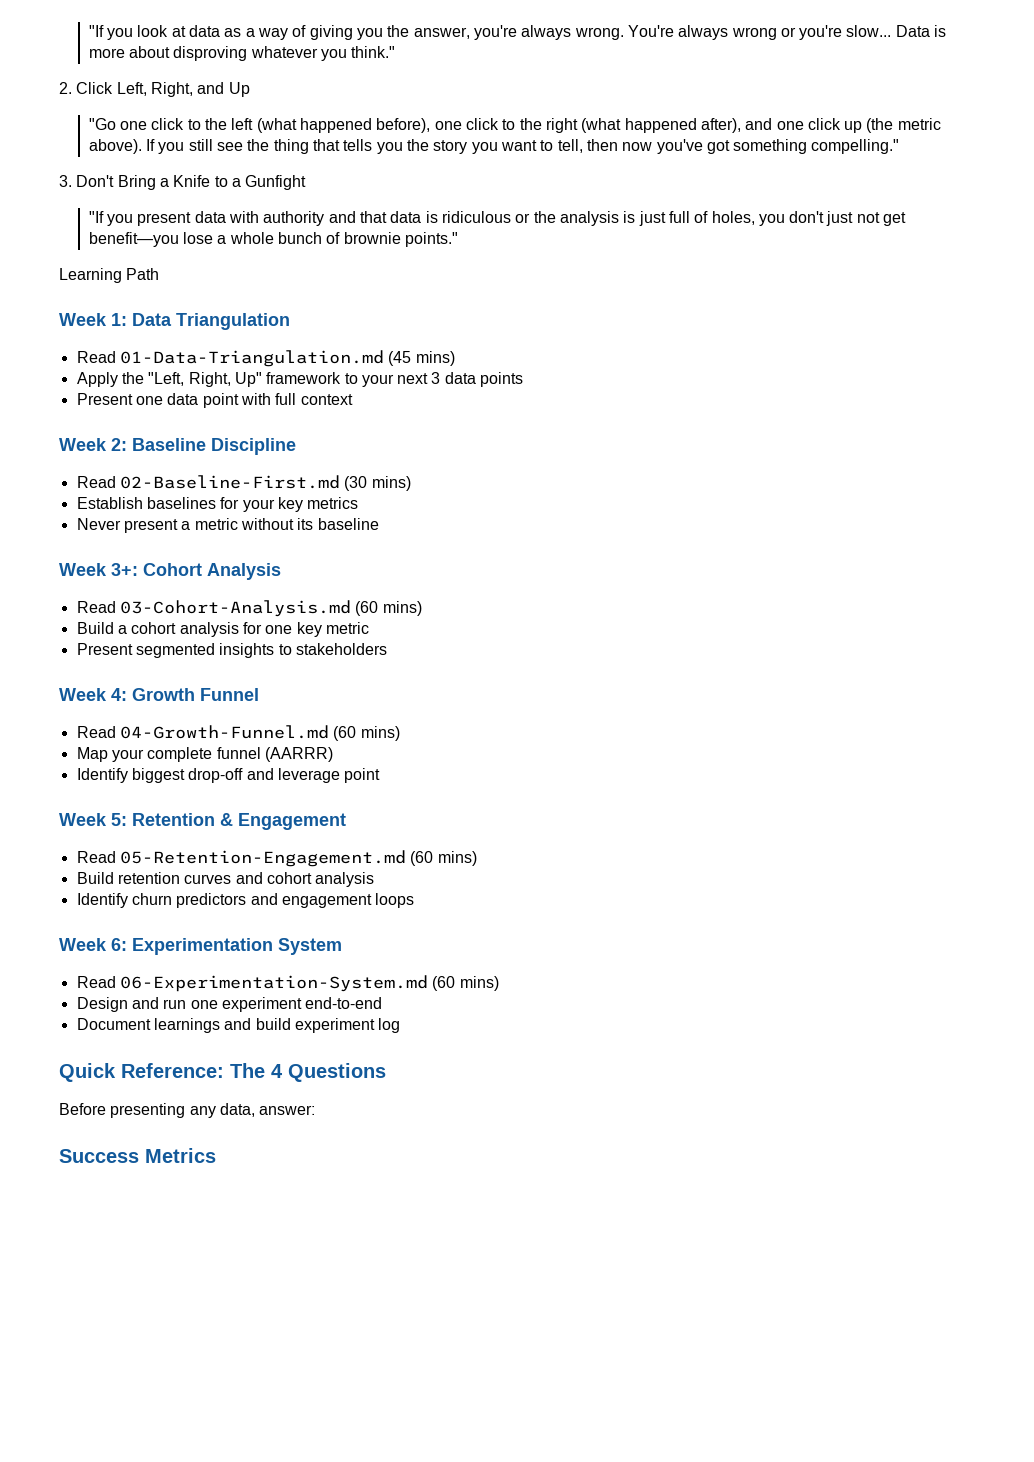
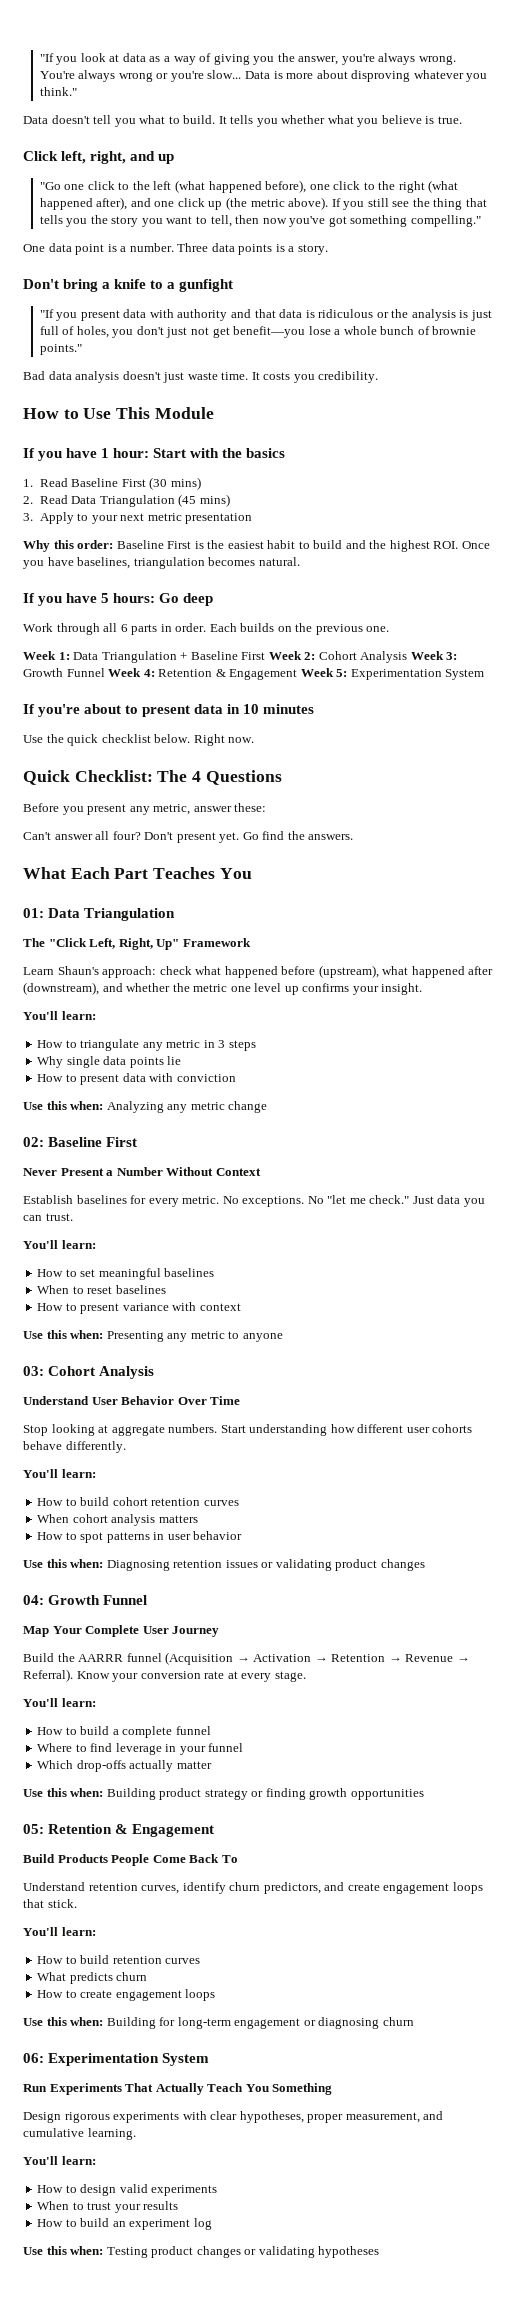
[59,82,250,97] 2. Click Left, Right, and Up -> [23,115,462,127] [23,151,175,164] Data doesn't tell you what to build. It tells you whether what you believe is true. // Click left, right, and up
[59,175,211,190] 3. Don't Bring a Knife -> [23,243,328,255] [23,279,147,292] One data point is a number. Three data points is a story. // Don't bring a knife
[245,175,307,190] Gunfight -> [179,279,234,292] gunfight
[59,268,160,283] [59,313,290,330] [76,350,455,367] [76,372,524,387] [76,393,353,408] [59,438,296,455] [76,475,411,491] [76,497,359,512] [76,518,379,533] [59,563,281,580] [76,600,422,617] [76,622,369,637] [76,643,387,658] [59,688,259,701] [76,725,400,741] [76,747,333,762] [76,768,381,783] [59,813,346,830] [76,850,477,867] [76,872,375,887] [76,893,415,908] [59,938,342,955] [76,975,499,992] [76,997,383,1012] [76,1018,401,1033] Learning Path // Week 1: Data Triangulation // Read 01-Data-Triangulation.md (45 mins) // Apply the "Left, Right, Up" framework to your next 3 data points // Present one data point with full context // Week 2: Baseline Discipline // Read 02-Baseline-First.md (30 mins) // Establish baselines for your key metrics // Never present a metric without its baseline // Week 3+: Cohort Analysis // Read 03-Cohort-Analysis.md (60 mins) // Build a cohort analysis for one key metric // Present segmented insights to stakeholders // Week 4: Growth Funnel // Read 04-Growth-Funnel.md (60 mins) // Map your complete funnel (AARRR) // Identify biggest drop-off and leverage point // Week 5: Retention & Engagement // Read 05-Retention-Engagement.md (60 mins) // Build retention curves and cohort analysis // Identify churn predictors and engagement loops // Week 6: Experimentation System // Read 06-Experimentation-System.md (60 mins) // Design and run one experiment end-to-end // Document learnings and build experiment log -> [23,371,379,383] [23,407,214,419] [23,448,286,461] [23,477,201,490] [23,494,230,507] [23,512,253,524] [23,540,490,552] [23,557,300,569] [23,593,214,606] [23,623,390,635] [23,651,458,663] [23,668,485,680] [23,704,315,717] [23,734,255,746] Bad data analysis doesn't just waste time. It costs you credibility. // How to Use This Module // If you have 1 hour: Start with the basics // 1. Read Baseline First (30 mins) // 2. Read Data Triangulation (45 mins) // 3. Apply to your next metric presentation // Why this order: Baseline First is the easiest habit to build and the highest ROI. Once you have baselines, triangulation becomes natural. // If you have 5 hours: Go deep // Work through all 6 parts in order. Each builds on the previous one. // Week 1: Data Triangulation + Baseline First Week 2: Cohort Analysis Week 3: Growth Funnel Week 4: Retention & Engagement Week 5: Experimentation System // If you're about to present data in 10 minutes // Use the quick checklist below. Right now.
[121,1063,224,1078] Reference: -> [74,770,153,782] Checklist:
[110,1103,316,1118] [59,1148,216,1163] presenting any data, answer: // Success Metrics -> [62,803,267,815] [23,831,354,843] [23,867,252,879] [23,908,176,921] [23,938,251,950] [23,965,494,978] [23,982,423,995] [23,1011,96,1020] [37,1039,256,1051] [37,1056,182,1068] [37,1073,236,1085] [23,1101,268,1113] [23,1137,138,1147] [23,1167,261,1176] [23,1195,485,1207] [23,1213,73,1221] [23,1240,96,1249] [37,1268,215,1280] [37,1285,166,1294] [37,1302,241,1314] [23,1330,283,1342] [23,1366,155,1379] [23,1396,241,1405] [23,1424,473,1436] [23,1441,126,1453] [23,1469,96,1478] [37,1497,239,1506] [37,1514,198,1526] [37,1531,243,1543] [23,1559,425,1571] [23,1595,148,1605] [23,1625,220,1637] [23,1652,470,1665] [23,1669,306,1682] [23,1698,96,1707] [37,1726,211,1738] [37,1743,244,1755] [37,1760,212,1772] [23,1788,424,1800] [23,1824,215,1837] [23,1854,238,1866] [23,1882,483,1894] [23,1899,77,1908] [23,1927,96,1936] [37,1955,201,1964] [37,1972,148,1984] [37,1989,216,2001] [23,2017,414,2029] [23,2053,210,2066] [23,2083,333,2095] [23,2111,444,2123] [23,2128,136,2140] [23,2156,96,2165] [37,2184,218,2196] [37,2201,179,2213] [37,2218,212,2230] [23,2246,380,2258] you present any metric, answer these: // Can't answer all four? Don't present yet. Go find the answers. // What Each Part Teaches You // 01: Data Triangulation // The "Click Left, Right, Up" Framework // Learn Shaun's approach: check what happened before (upstream), what happened after (downstream), and whether the metric one level up confirms your insight. // You'll learn: // How to triangulate any metric in 3 steps // Why single data points lie // How to present data with conviction // Use this when: Analyzing any metric change // 02: Baseline First // Never Present a Number Without Context // Establish baselines for every metric. No exceptions. No "let me check." Just data you can trust. // You'll learn: // How to set meaningful baselines // When to reset baselines // How to present variance with context // Use this when: Presenting any metric to anyone // 03: Cohort Analysis // Understand User Behavior Over Time // Stop looking at aggregate numbers. Start understanding how different user cohorts behave differently. // You'll learn: // How to build cohort retention curves // When cohort analysis matters // How to spot patterns in user behavior // Use this when: Diagnosing retention issues or validating product changes // 04: Growth Funnel // Map Your Complete User Journey // Build the AARRR funnel (Acquisition → Activation → Retention → Revenue → Referral). Know your conversion rate at every stage. // You'll learn: // How to build a complete funnel // Where to find leverage in your funnel // Which drop-offs actually matter // Use this when: Building product strategy or finding growth opportunities // 05: Retention & Engagement // Build Products People Come Back To // Understand retention curves, identify churn predictors, and create engagement loops that stick. // You'll learn: // How to build retention curves // What predicts churn // How to create engagement loops // Use this when: Building for long-term engagement or diagnosing churn // 06: Experimentation System // Run Experiments That Actually Teach You Something // Design rigorous experiments with clear hypotheses, proper measurement, and cumulative learning. // You'll learn: // How to design valid experiments // When to trust your results // How to build an experiment log // Use this when: Testing product changes or validating hypotheses

